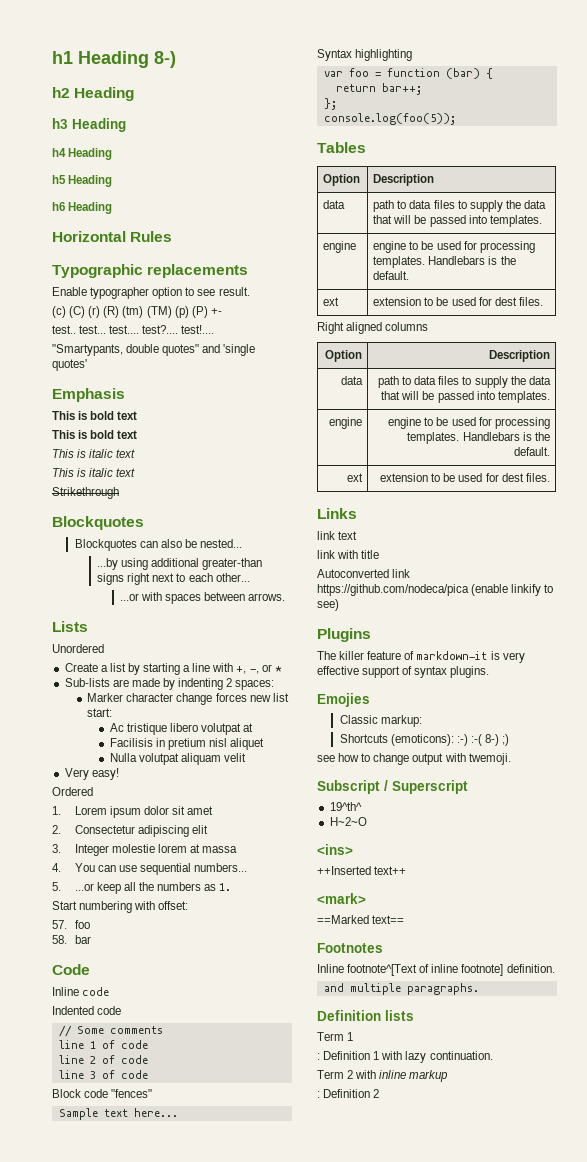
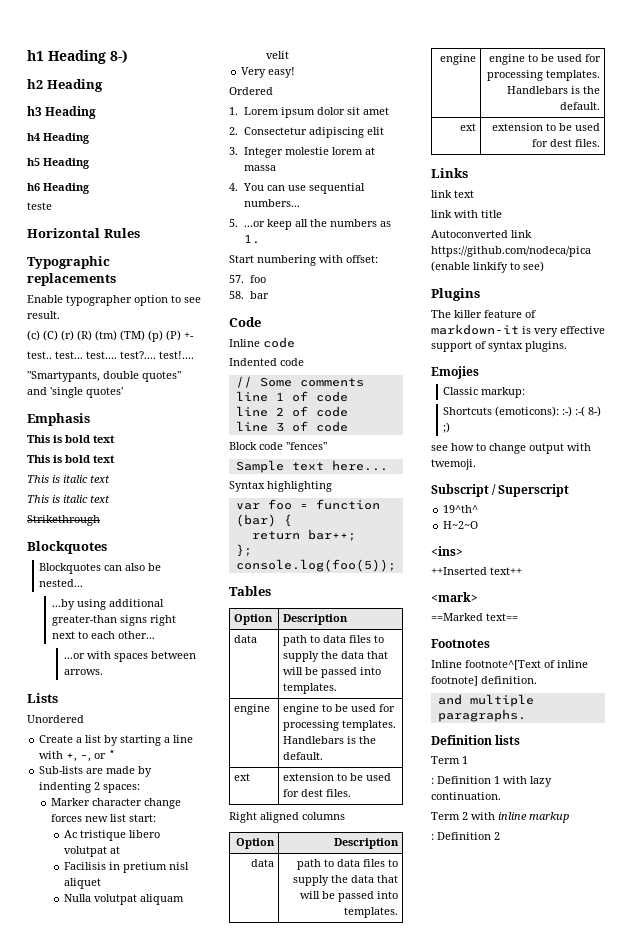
(113, 208) none -> [27,202,52,210] // teste

